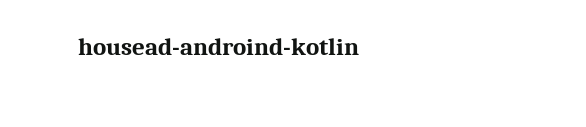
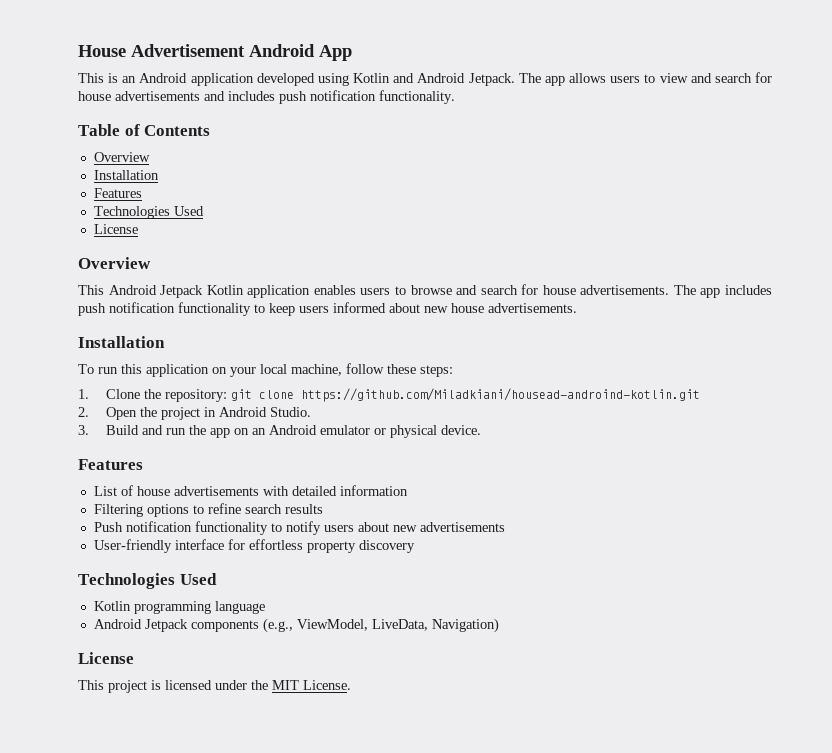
[78,38,359,55] housead-androind-kotlin -> [78,44,352,61] [78,72,772,86] [78,90,455,104] [78,124,211,136] [93,152,150,162] [93,170,159,180] [93,188,142,198] [93,206,204,219] [93,224,138,234] [78,257,151,269] [78,284,772,298] [78,302,577,316] [78,336,165,348] [78,363,453,377] [78,388,701,402] [78,407,312,420] [78,425,482,438] [78,459,143,470] [93,485,408,496] [93,503,323,517] [93,521,505,535] [93,539,415,553] [78,573,217,589] [93,601,265,614] [93,618,499,633] [78,652,134,664] [78,680,351,693] House Advertisement Android App // This is an Android application developed using Kotlin and Android Jetpack. The app allows users to view and search for house advertisements and includes push notification functionality. // Table of Contents // Overview // Installation // Features // Technologies Used // License // Overview // This Android Jetpack Kotlin application enables users to browse and search for house advertisements. The app includes push notification functionality to keep users informed about new house advertisements. // Installation // To run this application on your local machine, follow these steps: // 1. Clone the repository: git clone https://github.com/Miladkiani/housead-androind-kotlin.git // 2. Open the project in Android Studio. // 3. Build and run the app on an Android emulator or physical device. // Features // List of house advertisements with detailed information // Filtering options to refine search results // Push notification functionality to notify users about new advertisements // User-friendly interface for effortless property discovery // Technologies Used // Kotlin programming language // Android Jetpack components (e.g., ViewModel, LiveData, Navigation) // License // This project is licensed under the MIT License.

